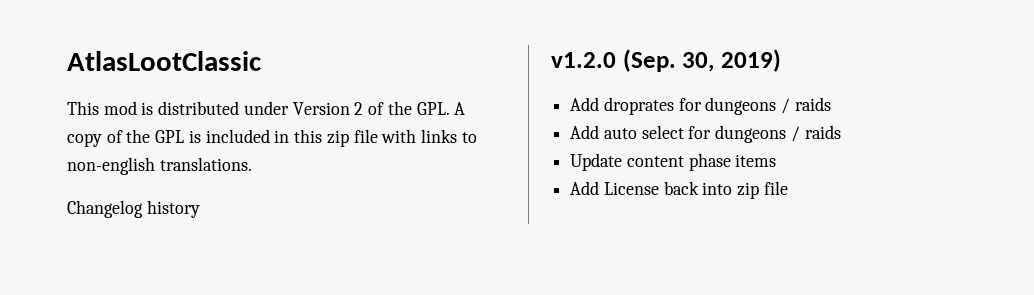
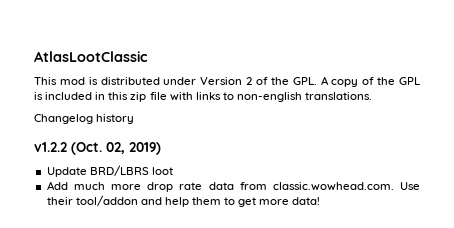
[551,49,781,72] [570,97,831,115] [570,125,841,143] [570,153,777,171] [570,181,788,199] v1.2.0 (Sep. 30, 2019) // Add droprates for dungeons / raids // Add auto select for dungeons / raids // Update content phase items // Add License back into zip file -> [34,142,161,155] [46,165,173,177] [46,181,420,192] [46,195,321,207] v1.2.2 (Oct. 02, 2019) // Update BRD/LBRS loot // Add much more drop rate data from classic.wowhead.com. Use their tool/addon and help them to get more data!

